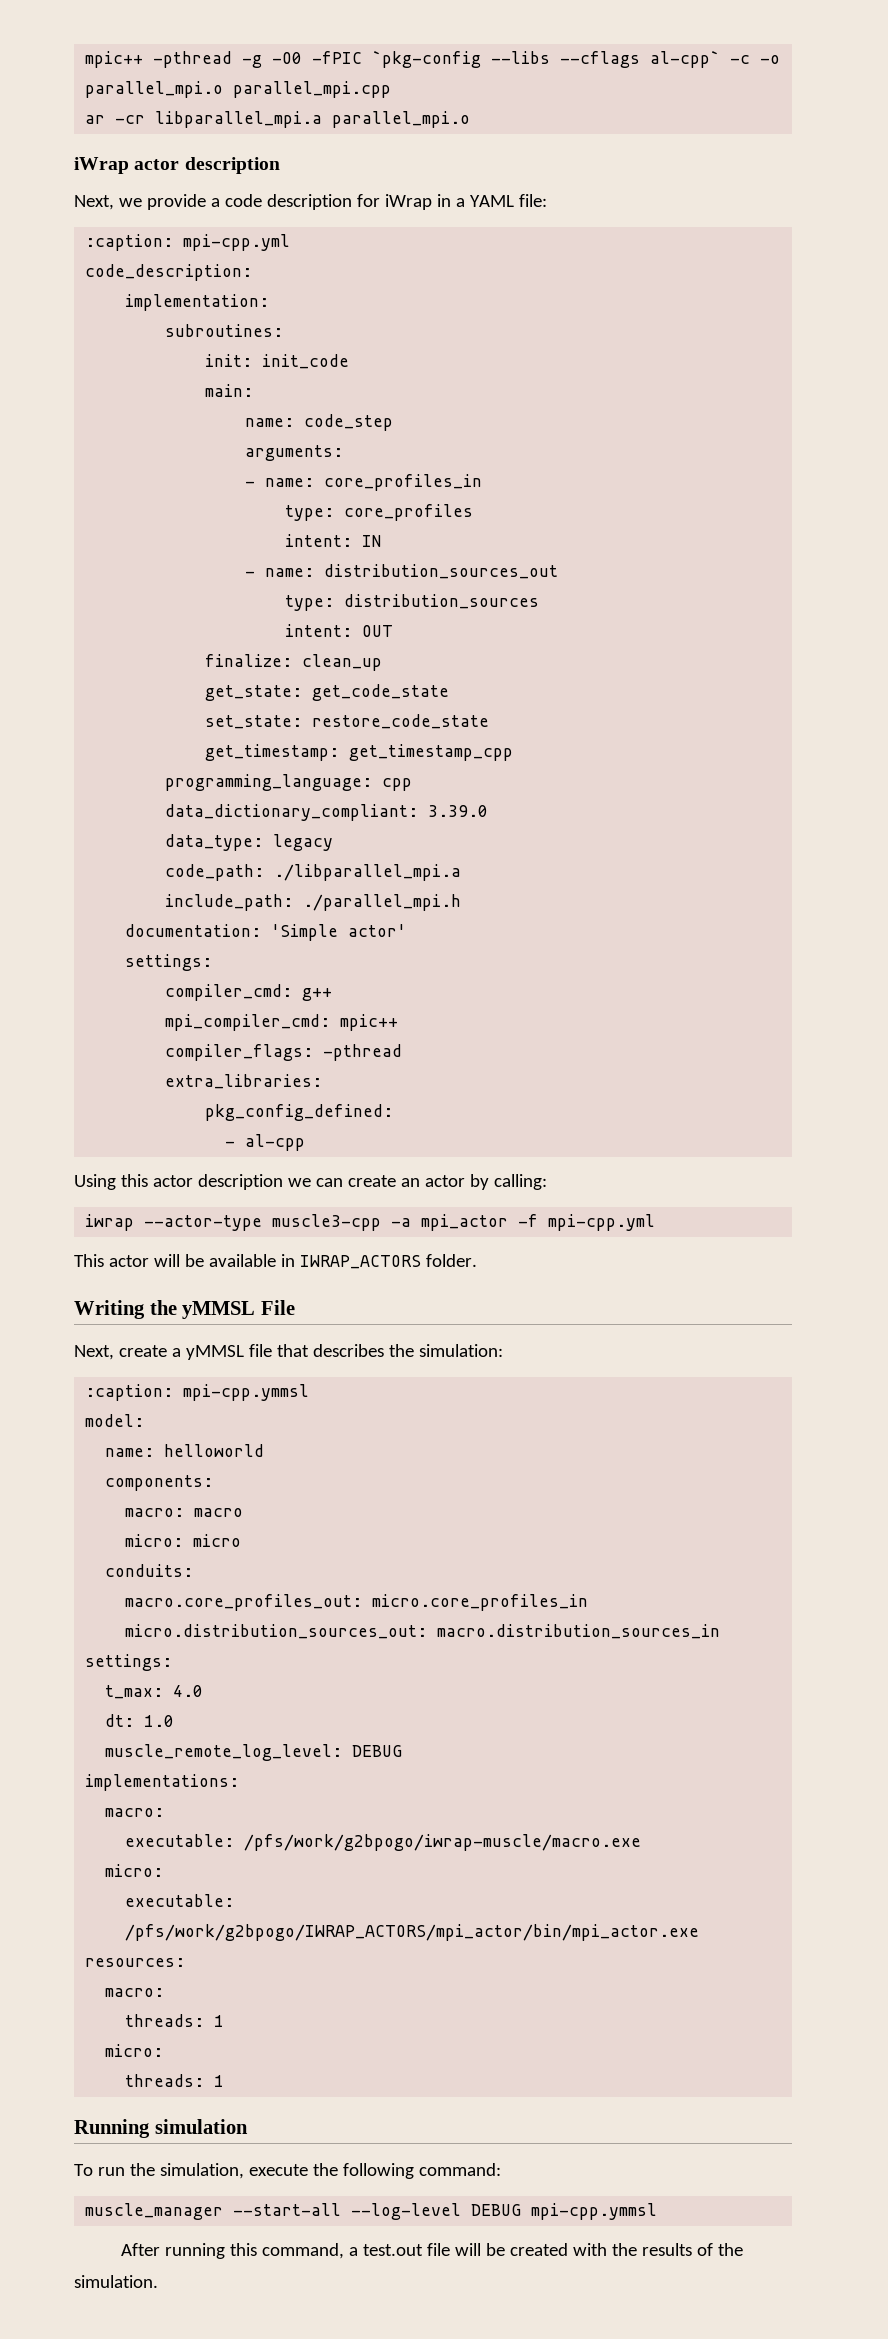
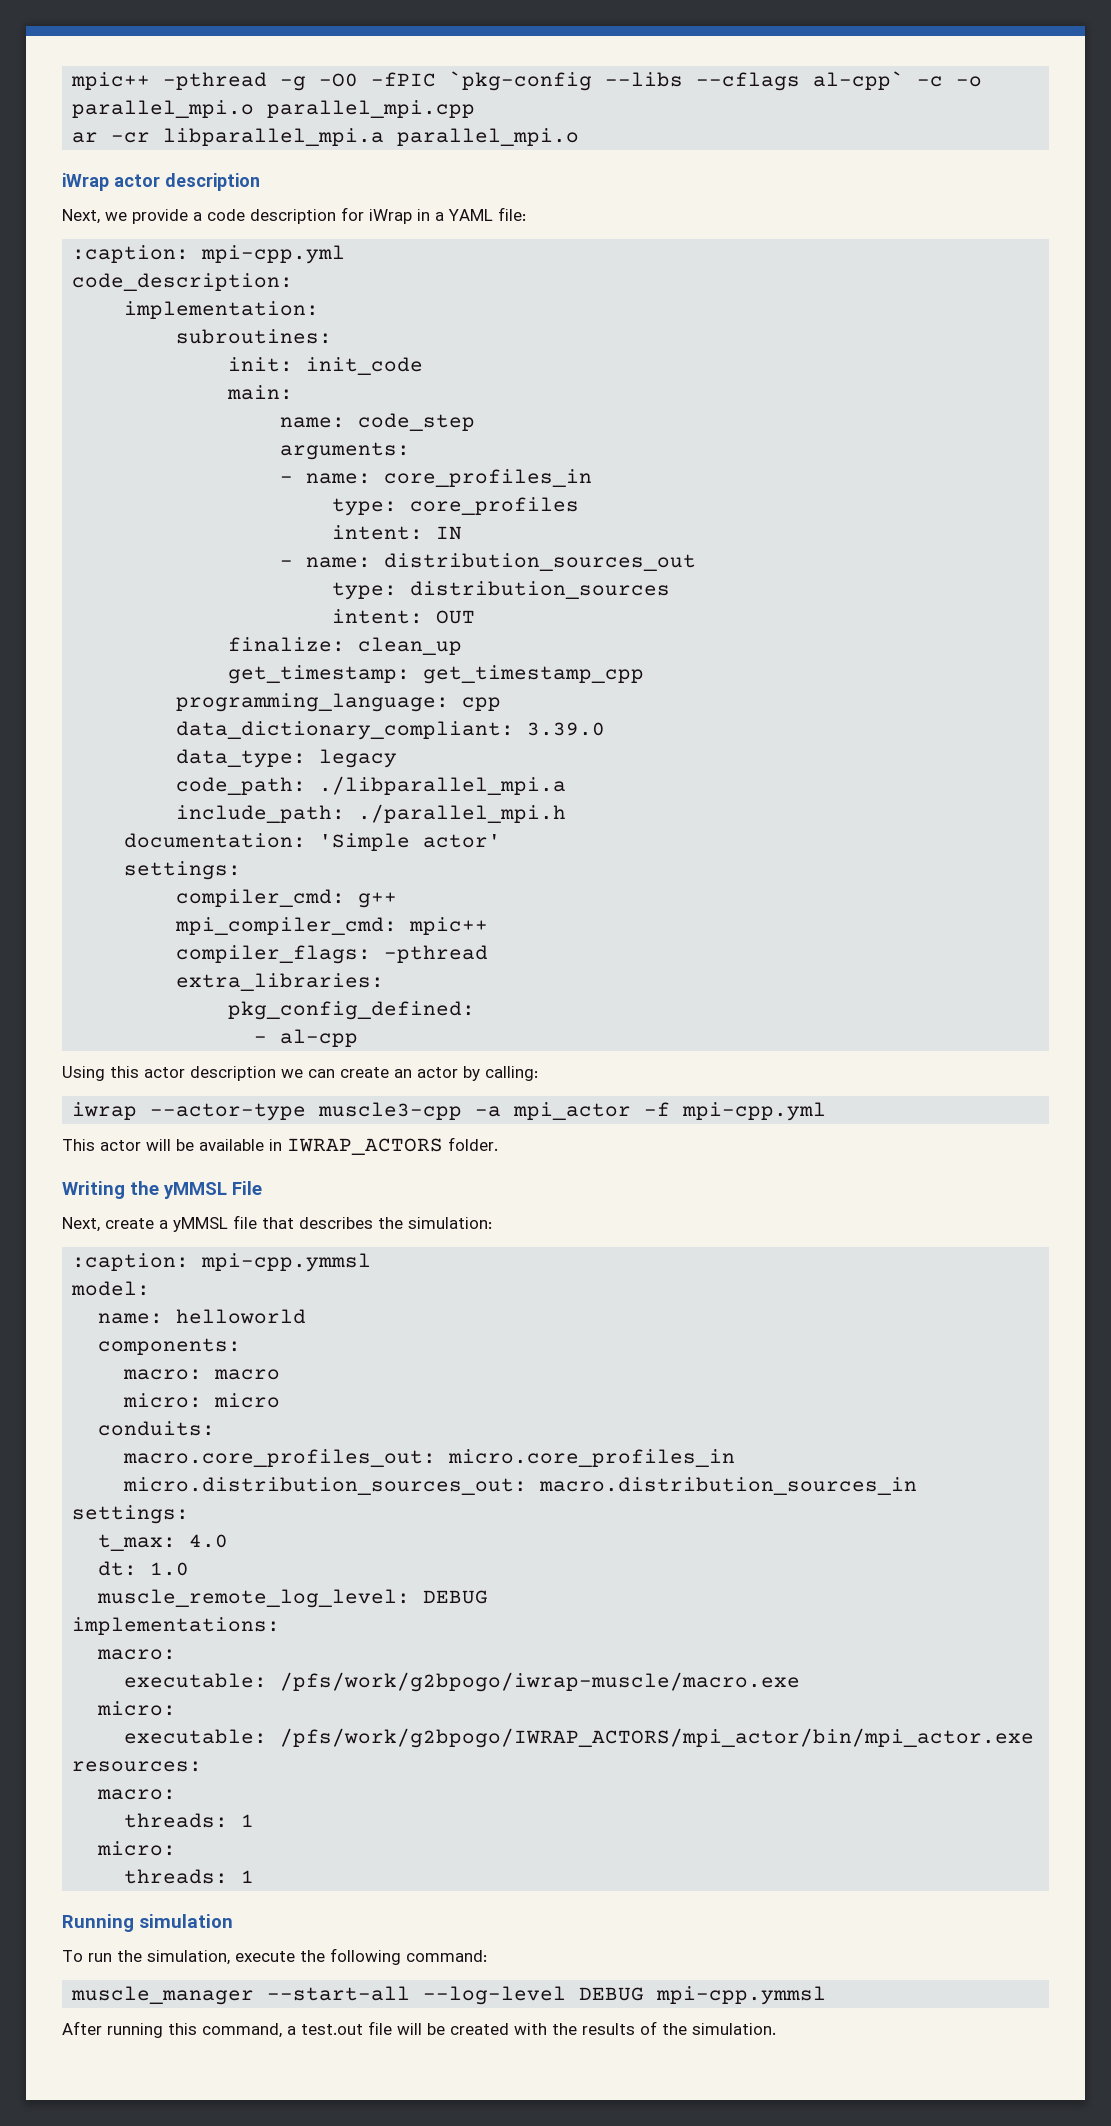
[205,684,450,701] [205,714,490,729] // get_state: get_code_state // set_state: restore_code_state -> (463, 646) none

